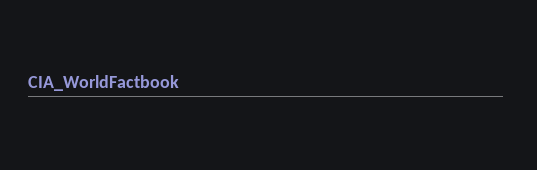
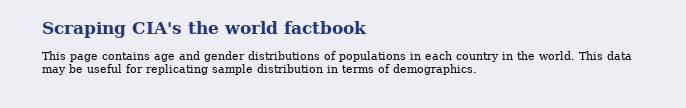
[28,75,179,91] CIA_WorldFactbook -> [42,21,367,38] [42,51,632,62] [42,64,477,75] Scraping CIA's the world factbook // This page contains age and gender distributions of populations in each country in the world. This data may be useful for replicating sample distribution in terms of demographics.

